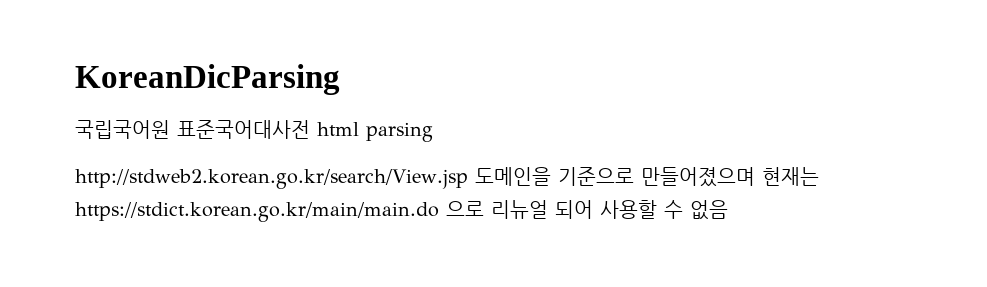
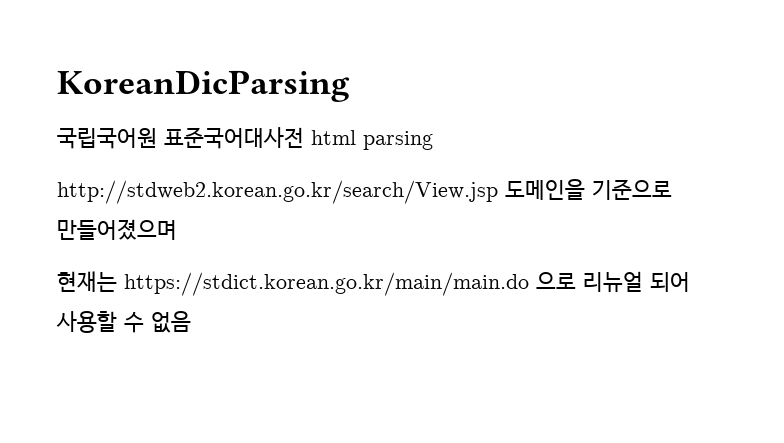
(755, 177) none -> (177, 229) //

